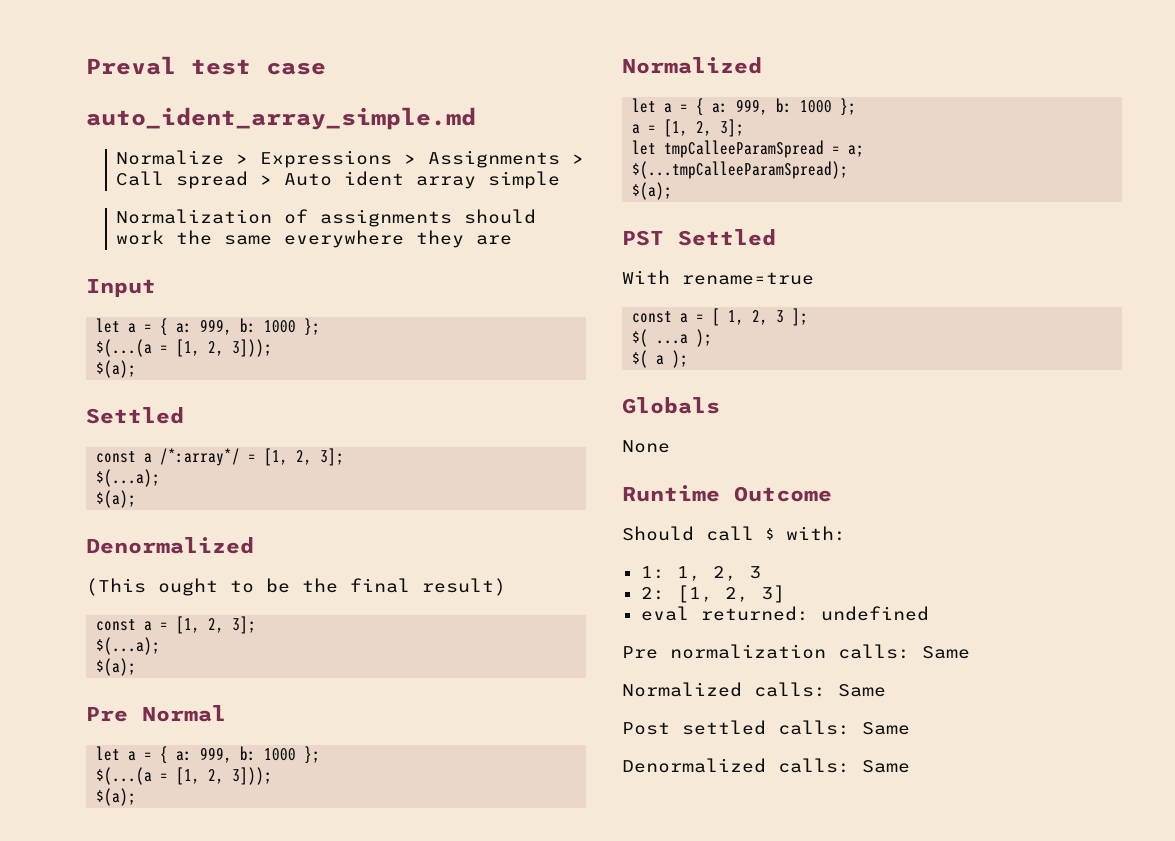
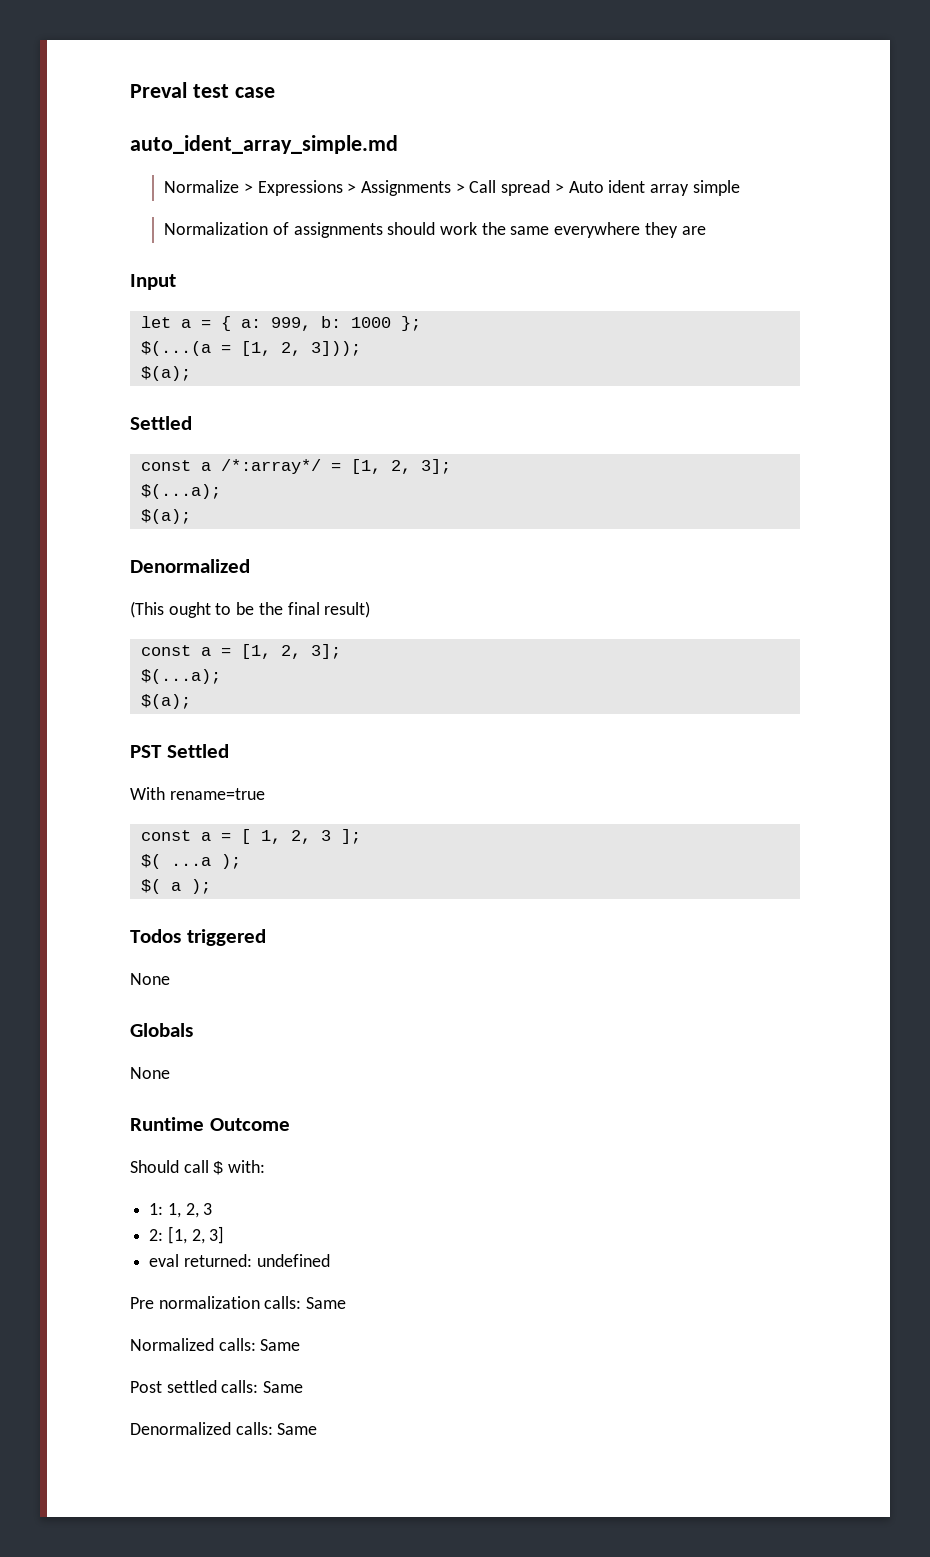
[86,705,226,722] [96,746,321,764] [96,767,273,785] [96,788,137,806] [622,57,762,74] [632,98,857,116] [632,119,745,137] [632,140,865,158] [632,161,849,179] [632,182,673,200] // Pre Normal // let a = { a: 999, b: 1000 }; // $(...(a = [1, 2, 3])); // $(a); // Normalized // let a = { a: 999, b: 1000 }; // a = [1, 2, 3]; // let tmpCalleeParamSpread = a; // $(...tmpCalleeParamSpread); // $(a); -> (191, 701) none
(689, 359) none -> [130,929,266,946] [130,973,170,985] // Todos triggered // None

